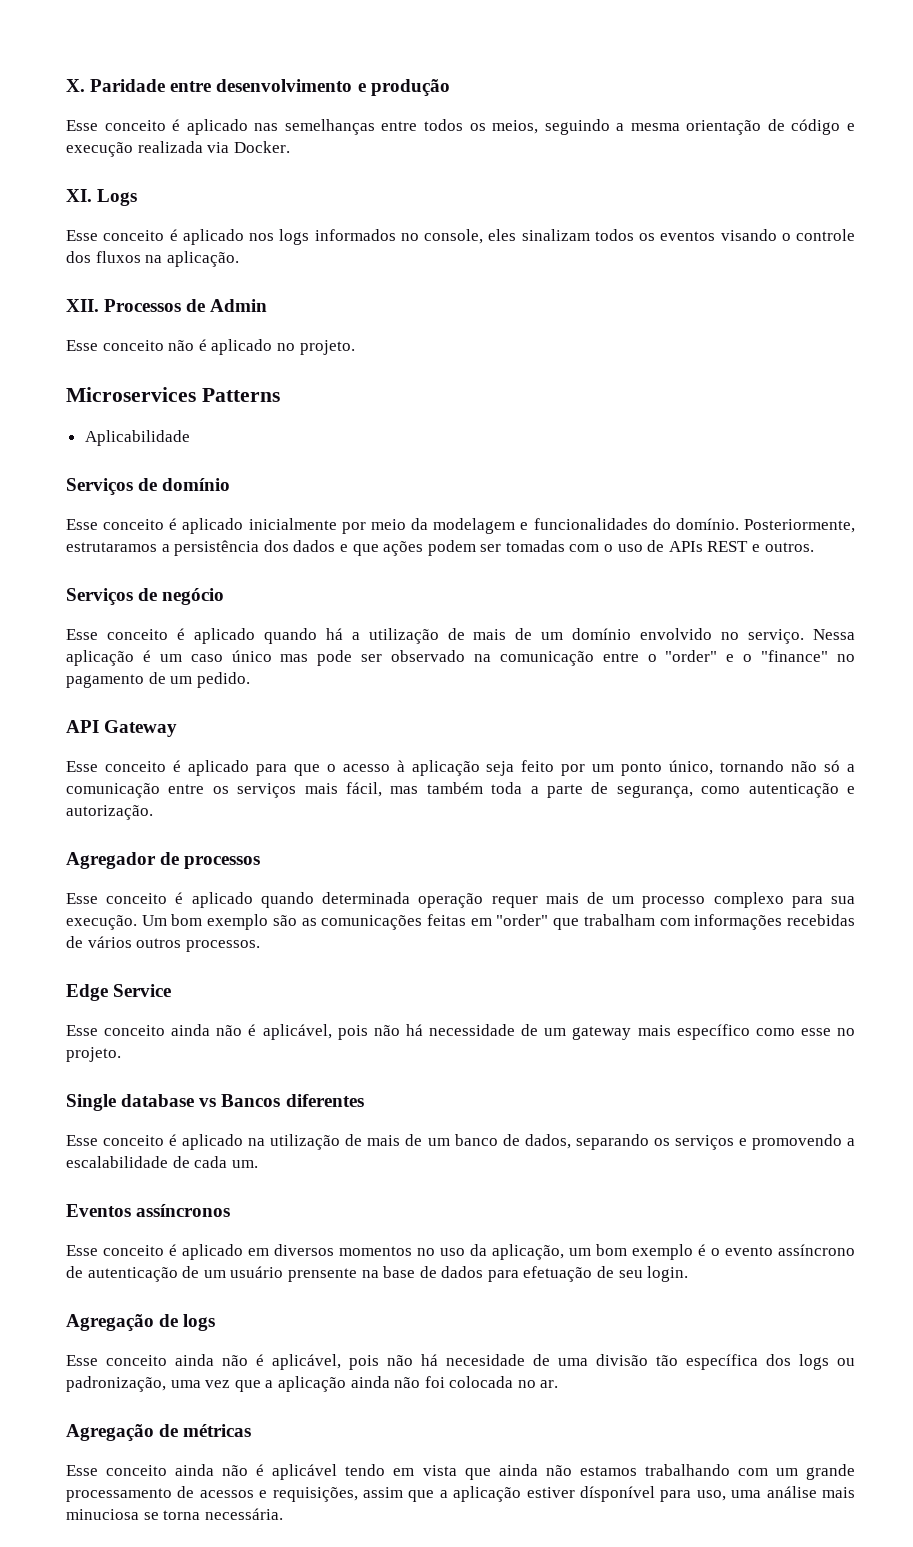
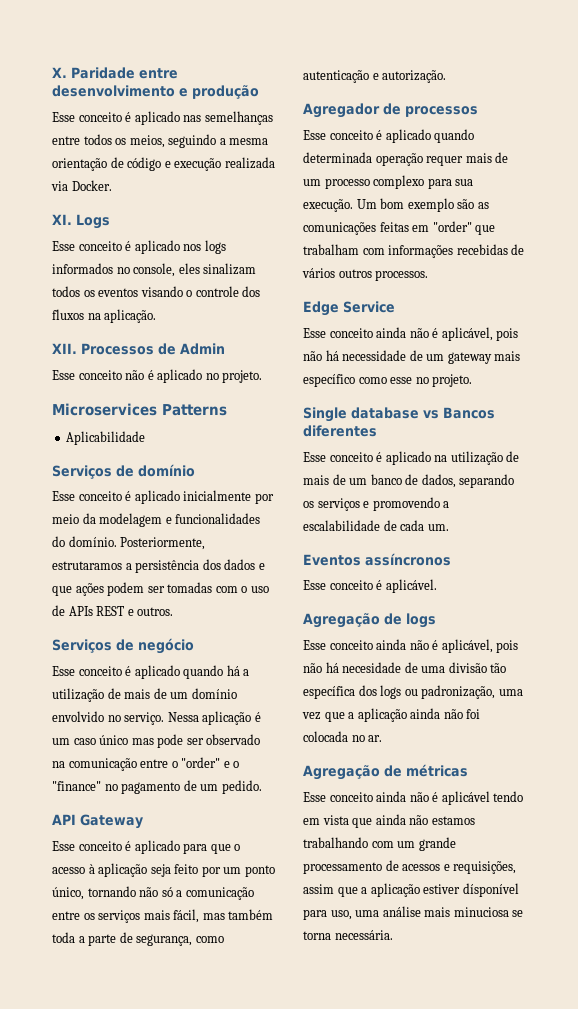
[182,1244,855,1260] [66,1266,689,1282] aplicado em diversos momentos no uso da aplicação, um bom exemplo é o evento assíncrono de autenticação de um usuário prensente na base de dados para efetuação de seu login. -> [385,579,437,593] aplicável.

